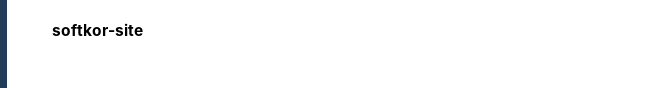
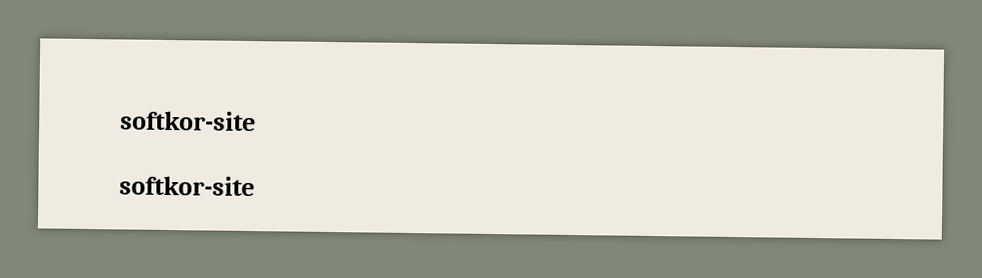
[52,23,143,36] softkor-site -> [120,110,256,132] [119,175,255,197] softkor-site // softkor-site

